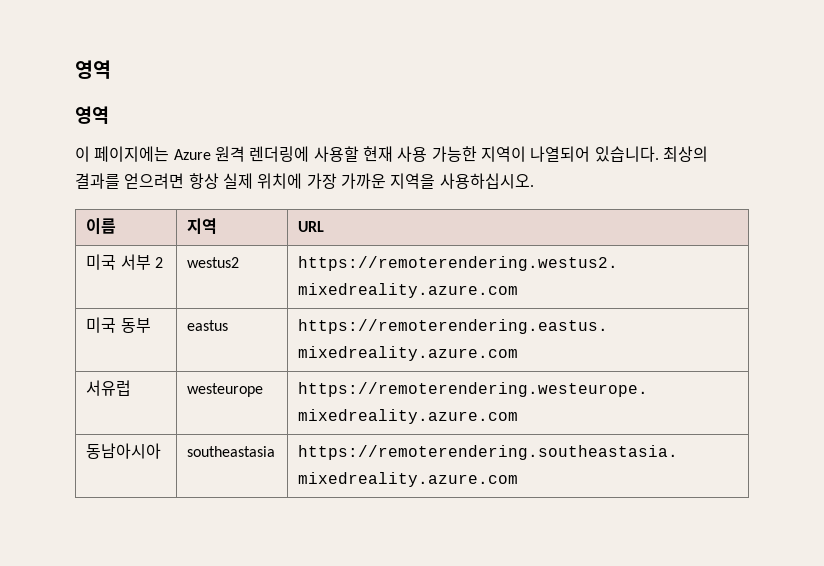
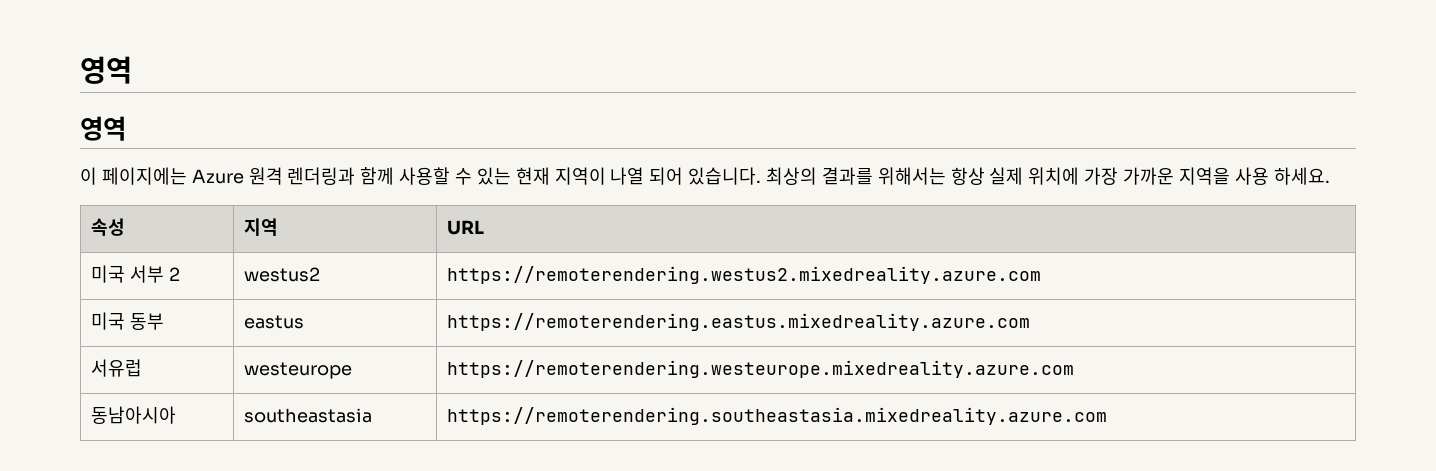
[249,146,591,162] 렌더링에 사용할 현재 사용 가능한 지역이 나열되어 -> [287,167,684,185] 렌더링과 함께 사용할 수 있는 현재 지역이 나열 되어
[124,173,185,189] 얻으려면 -> [877,167,946,185] 위해서는
[439,173,534,189] [86,218,117,235] 사용하십시오. // 이름 -> [1234,167,1330,185] [90,218,125,236] 사용 하세요. // 속성

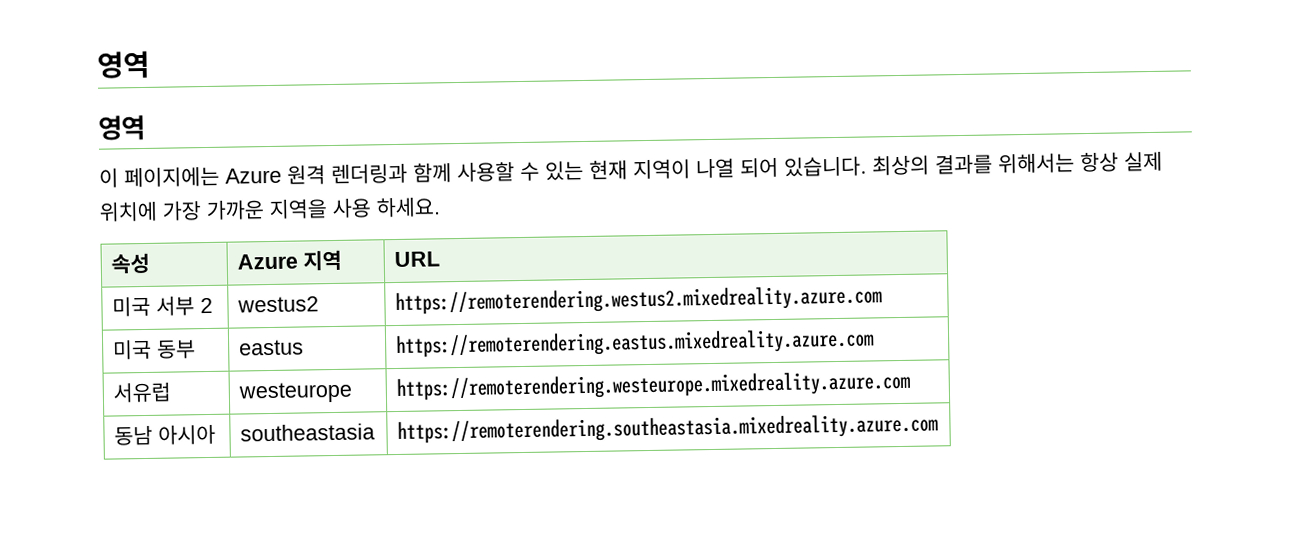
(125, 227) none -> [237,253,299,270] Azure
[90,406,176,424] 동남아시아 -> [114,424,217,446] 동남 아시아

